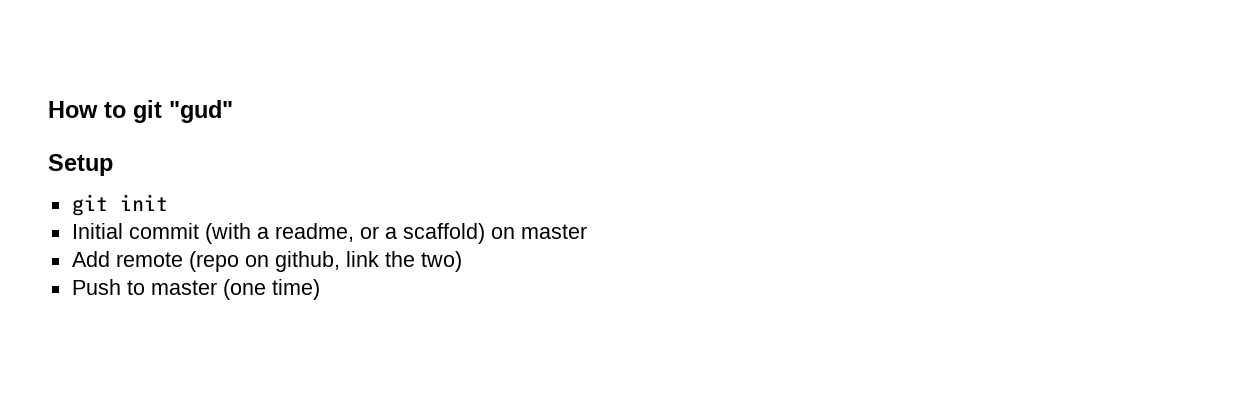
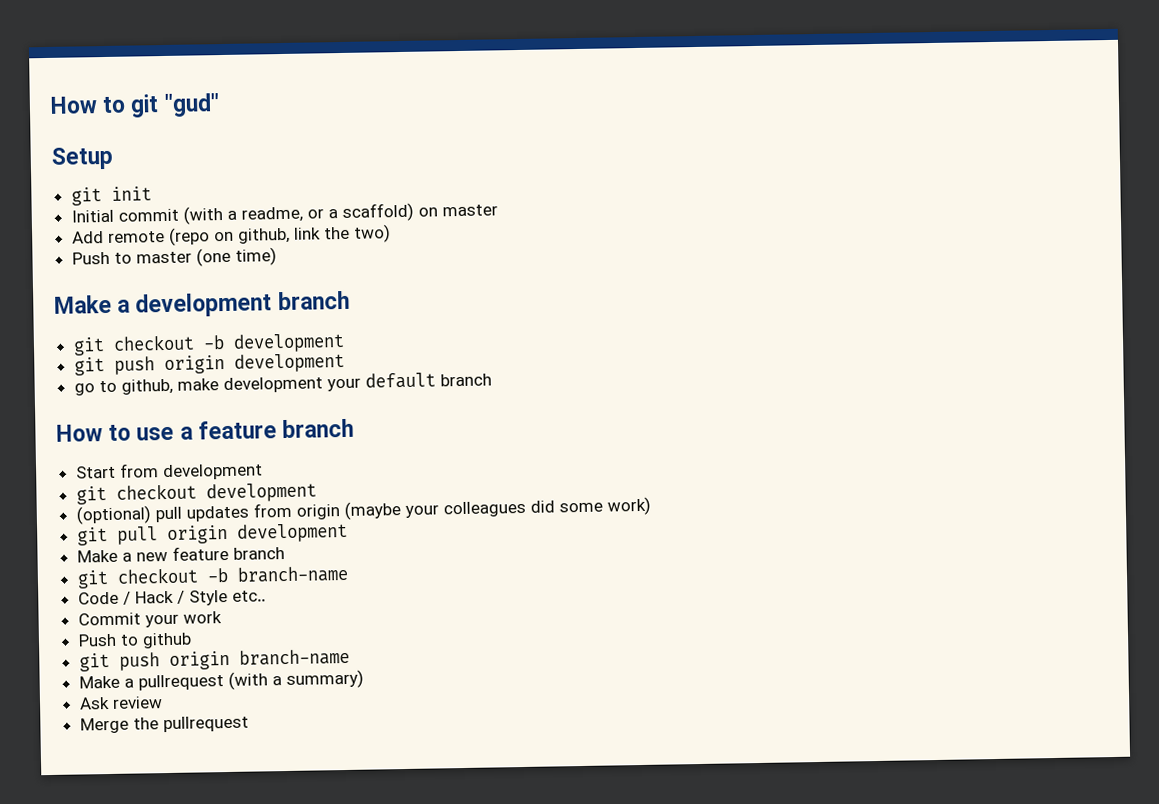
(320, 289) none -> [54,290,350,318] [72,332,345,356] [73,352,345,376] [73,372,492,396] [56,418,355,442] [75,463,263,481] [75,482,317,505] [75,496,651,525] [76,522,348,546] [76,545,285,563] [76,565,348,589] [77,589,266,606] [77,611,222,628] [77,632,192,649] [78,648,350,672] [78,669,364,691] [78,696,163,710] [79,715,249,734] // Make a development branch // git checkout -b development // git push origin development // go to github, make development your default branch // How to use a feature branch // Start from development // git checkout development // (optional) pull updates from origin (maybe your colleagues did some work) // git pull origin development // Make a new feature branch // git checkout -b branch-name // Code / Hack / Style etc.. // Commit your work // Push to github // git push origin branch-name // Make a pullrequest (with a summary) // Ask review // Merge the pullrequest

